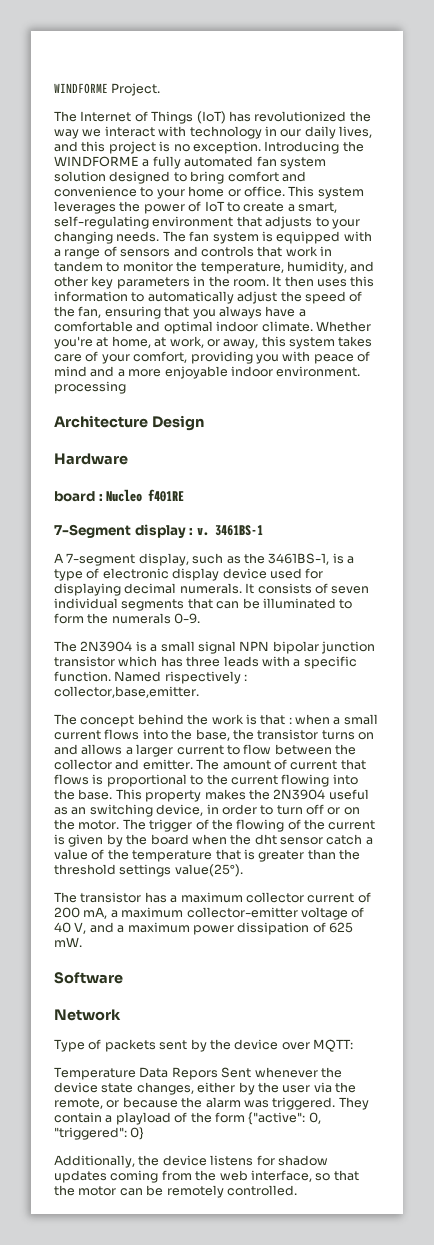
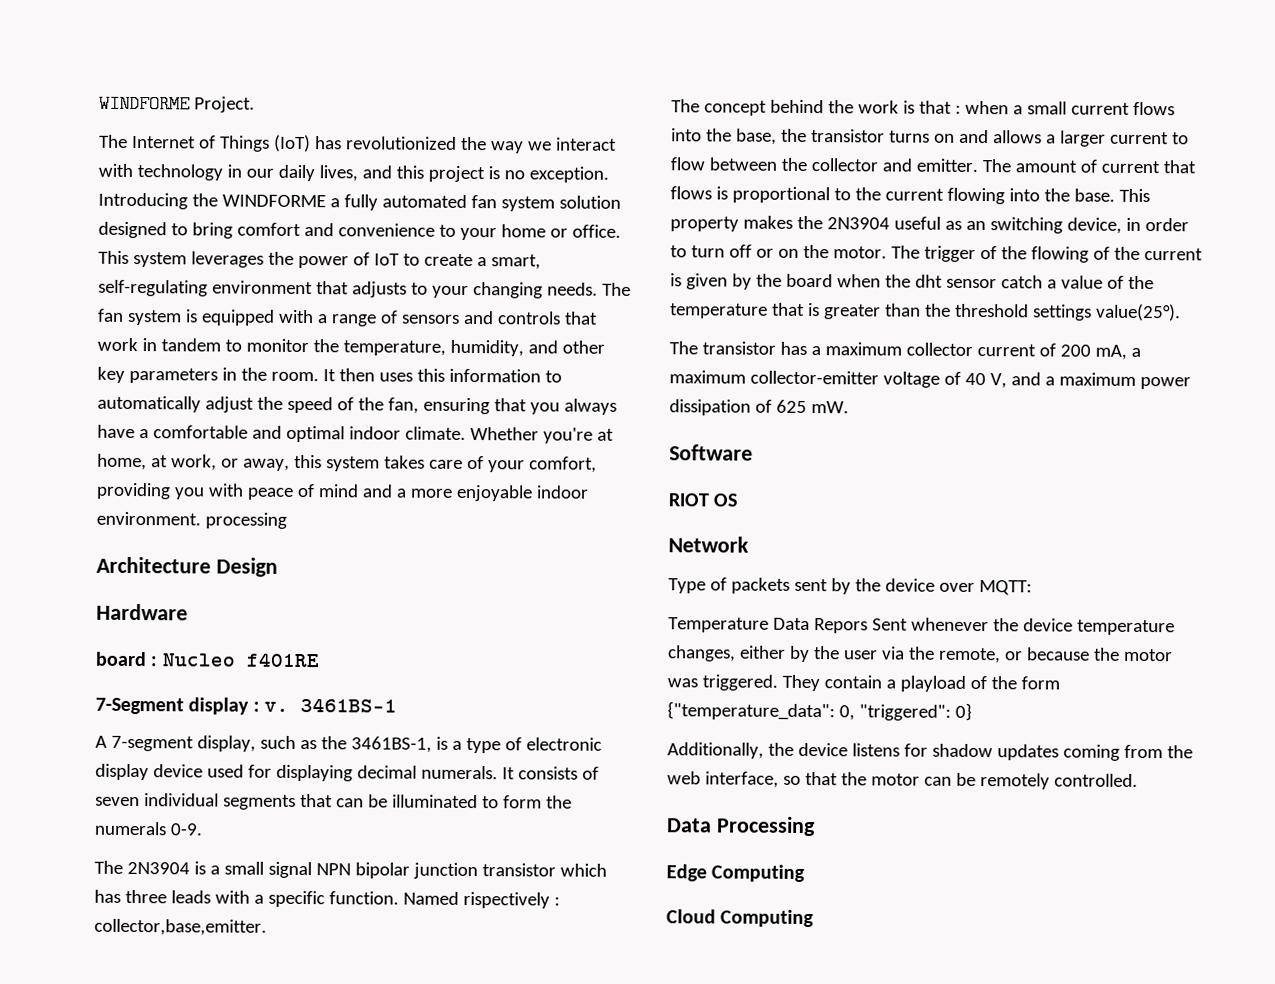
(123, 978) none -> [668,493,738,507] // RIOT OS
[101,1083,134,1093] state -> [1076,619,1175,636] temperature
[205,1097,241,1108] alarm -> [1123,648,1173,662] motor
[248,1112,306,1125] {"active": -> [667,701,835,721] {"temperature_data":
(297, 1190) none -> [666,816,816,837] [666,864,806,883] [666,909,815,928] // Data Processing // Edge Computing // Cloud Computing

